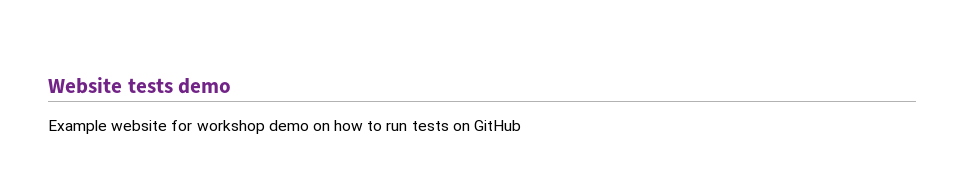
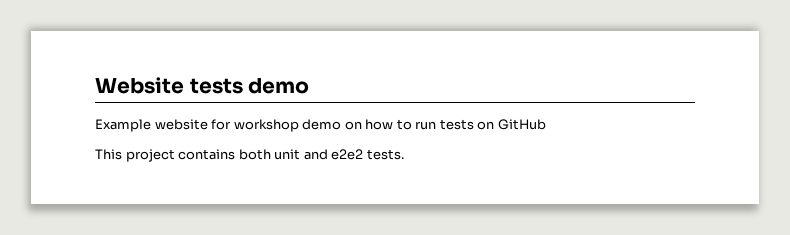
(522, 125) none -> [95,149,404,162] // This project contains both unit and e2e2 tests.

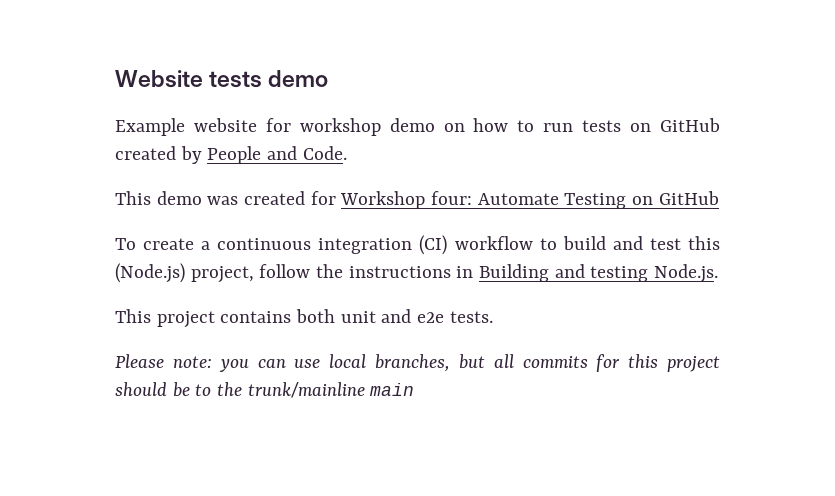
(546, 124) none -> [115,146,347,164] [115,191,719,209] [115,235,720,255] [115,263,719,283] created by People and Code. // This demo was created for Workshop four: Automate Testing on GitHub // To create a continuous integration (CI) workflow to build and test this (Node.js) project, follow the instructions in Building and testing Node.js.
[331,149,364,160] e2e2 -> [417,312,445,323] e2e
(404, 154) none -> [115,354,720,372] [115,382,415,398] // Please note: you can use local branches, but all commits for this project should be to the trunk/mainline main

